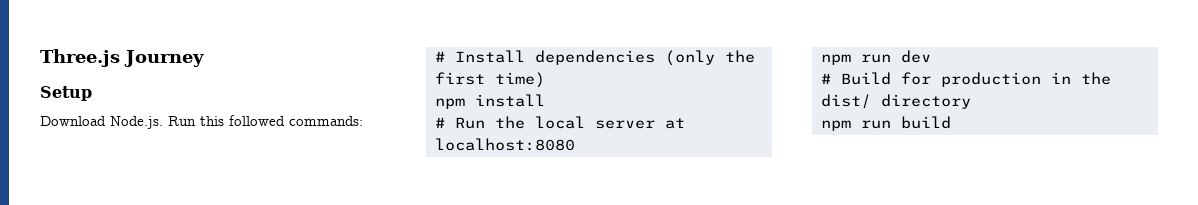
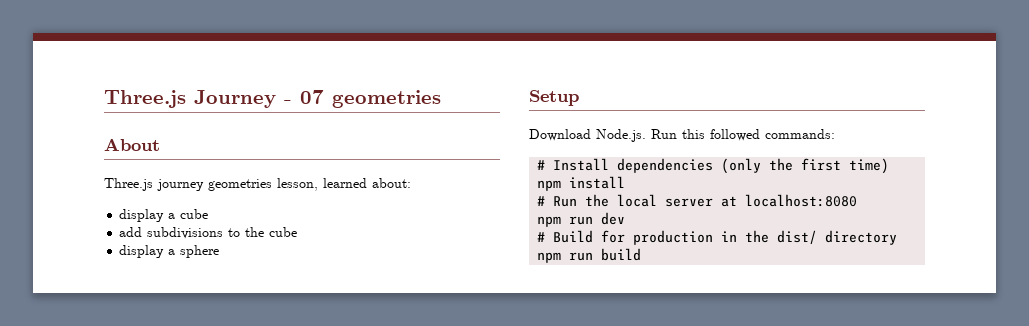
(204, 58) none -> [284,90,441,108] [104,138,160,151] [104,178,411,191] [119,209,209,222] [119,227,298,239] [119,245,220,258] - 07 geometries // About // Three.js journey geometries lesson, learned about: // display a cube // add subdivisions to the cube // display a sphere

